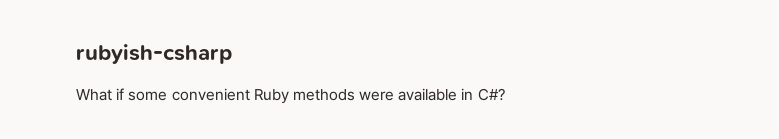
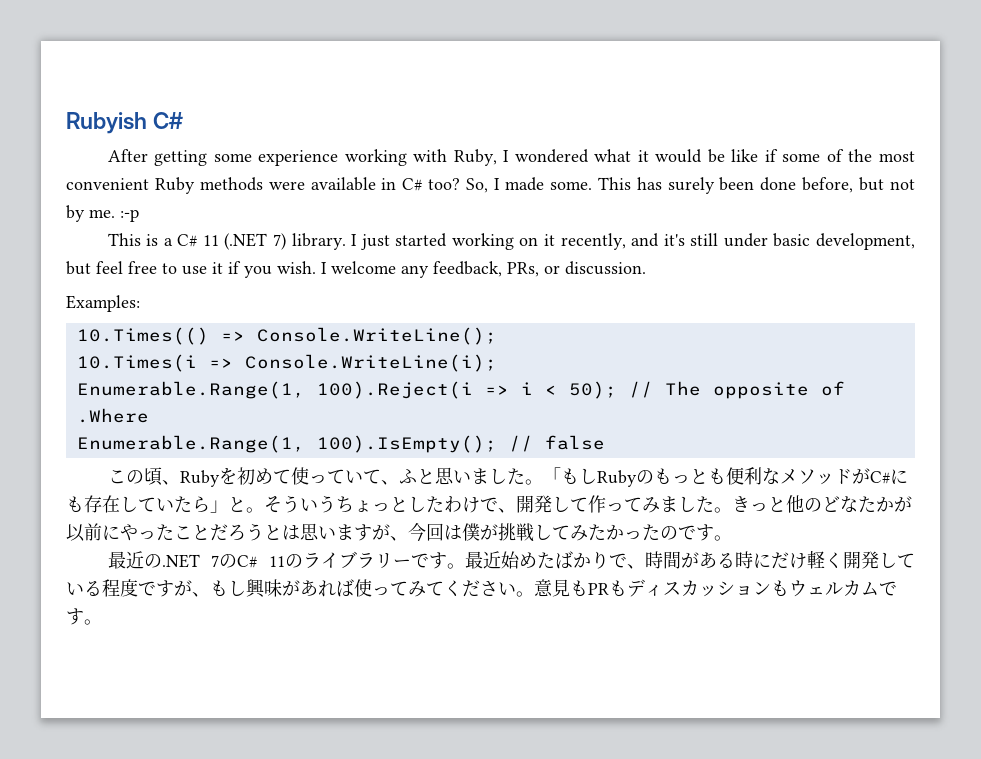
[76,44,233,64] [76,88,168,101] rubyish-csharp // What if some -> [66,112,184,134] [107,149,915,166] Rubyish C# // After getting some experience working with Ruby, I wondered what it would be like if some of the most
[477,88,505,101] C#? -> [402,177,916,194] [66,205,139,222] [107,233,916,250] [66,261,646,278] [66,295,140,312] [76,327,497,345] [76,354,497,372] [76,381,845,399] [76,408,149,423] [76,435,605,453] [107,467,908,487] [66,495,912,513] [66,523,732,542] [107,550,915,569] [66,579,897,598] [66,608,102,625] C# too? So, I made some. This has surely been done before, but not by me. :-p // This is a C# 11 (.NET 7) library. I just started working on it recently, and it's still under basic development, but feel free to use it if you wish. I welcome any feedback, PRs, or discussion. // Examples: // 10.Times(() => Console.WriteLine(); // 10.Times(i => Console.WriteLine(i); // Enumerable.Range(1, 100).Reject(i => i < 50); // The opposite of .Where // Enumerable.Range(1, 100).IsEmpty(); // false // この頃、Rubyを初めて使っていて、ふと思いました。「もしRubyのもっとも便利なメソッドがC#にも存在していたら」と。そういうちょっとしたわけで、開発して作ってみました。きっと他のどなたかが以前にやったことだろうとは思いますが、今回は僕が挑戦してみたかったのです。 // 最近の.NET 7のC# 11のライブラリーです。最近始めたばかりで、時間がある時にだけ軽く開発している程度ですが、もし興味があれば使ってみてください。意見もPRもディスカッションもウェルカムです。

